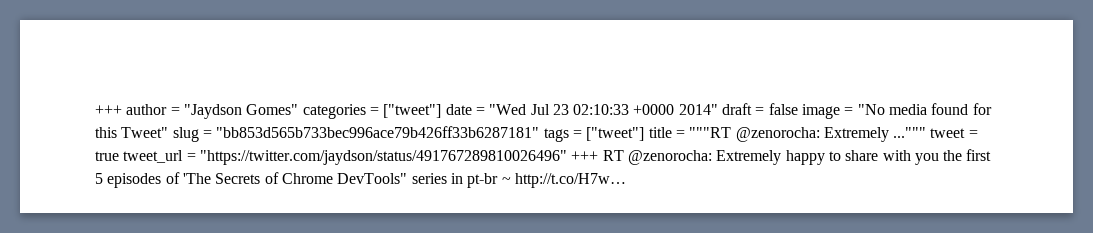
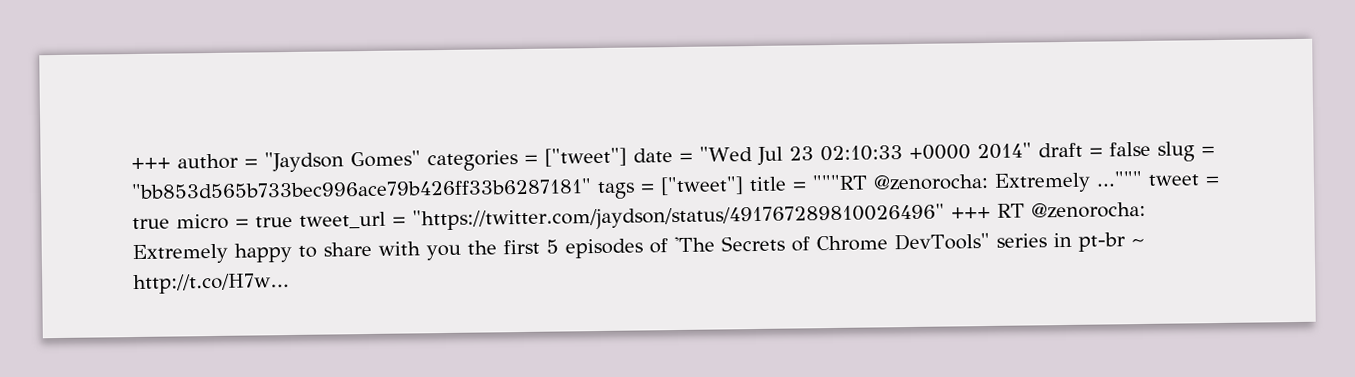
[802,103,992,119] [95,127,169,138] image = "No media found for this Tweet" -> (1151, 149) none
(119, 156) none -> [176,213,293,230] micro = true

